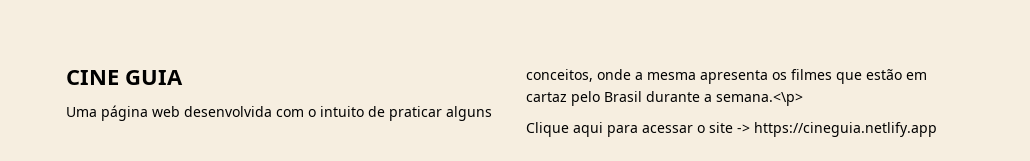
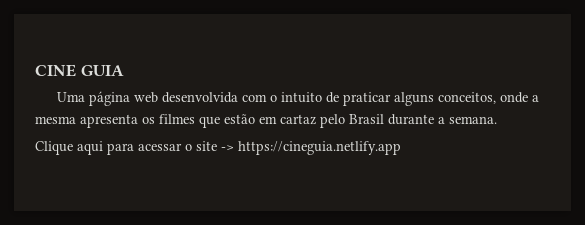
[716,92,803,106] semana.<\p> -> [449,116,497,124] semana.

